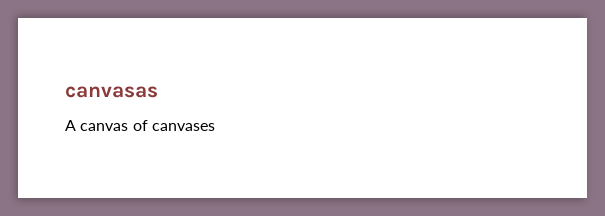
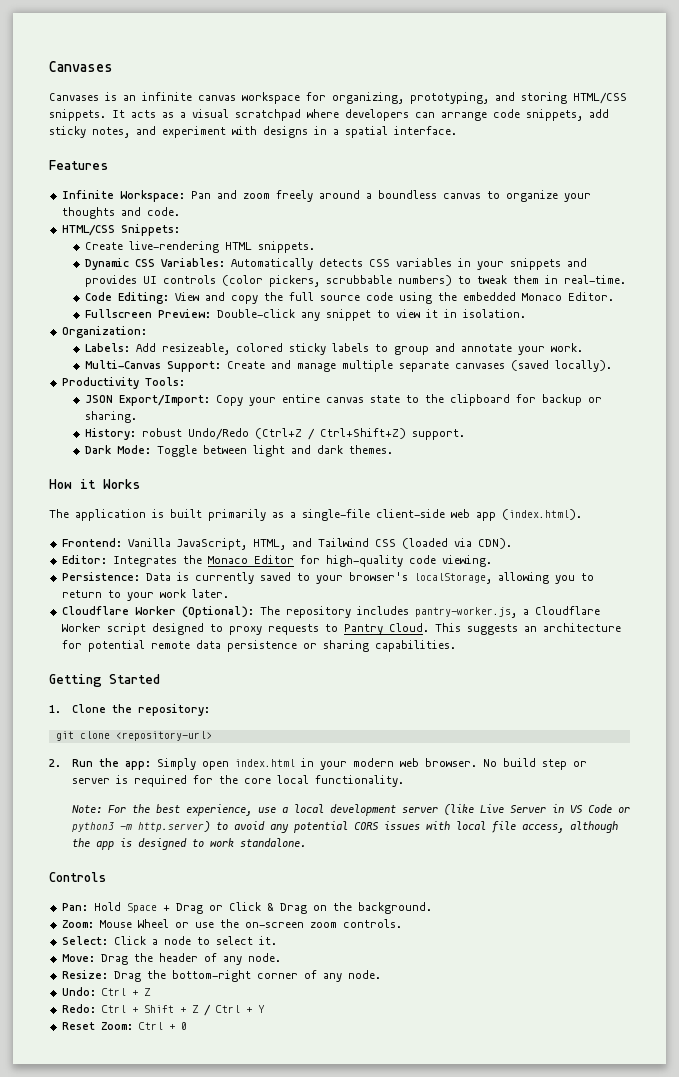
[65,86,158,98] [65,120,215,131] canvasas // A canvas of canvases -> [49,61,113,72] [49,92,627,104] [49,109,609,121] [49,126,457,138] [49,160,108,170] [61,190,591,202] [61,207,180,219] [61,224,180,236] [84,241,315,253] [84,258,587,270] [84,275,626,287] [84,292,614,304] [84,309,526,321] [61,326,147,338] [84,343,583,355] [84,360,612,372] [61,377,185,389] [84,394,602,406] [84,411,137,423] [84,428,465,440] [84,445,393,457] [49,479,140,489] [49,509,582,521] [61,538,512,550] [61,555,492,567] [61,572,594,584] [61,589,229,601] [61,606,600,618] [61,623,621,635] [61,640,456,652] [49,674,160,687] [49,704,210,716] [55,731,212,741] [49,758,587,770] [71,775,404,787] [71,804,630,816] [71,821,618,833] [71,838,306,850] [49,872,106,882] [61,902,432,914] [61,919,402,928] [61,936,277,945] [61,953,281,965] [61,970,381,982] [61,987,151,996] [61,1004,265,1016] [61,1022,187,1030] Canvases // Canvases is an infinite canvas workspace for organizing, prototyping, and storing HTML/CSS snippets. It acts as a visual scratchpad where developers can arrange code snippets, add sticky notes, and experiment with designs in a spatial interface. // Features // Infinite Workspace: Pan and zoom freely around a boundless canvas to organize your thoughts and code. // HTML/CSS Snippets: // Create live-rendering HTML snippets. // Dynamic CSS Variables: Automatically detects CSS variables in your snippets and provides UI controls (color pickers, scrubbable numbers) to tweak them in real-time. // Code Editing: View and copy the full source code using the embedded Monaco Editor. // Fullscreen Preview: Double-click any snippet to view it in isolation. // Organization: // Labels: Add resizeable, colored sticky labels to group and annotate your work. // Multi-Canvas Support: Create and manage multiple separate canvases (saved locally). // Productivity Tools: // JSON Export/Import: Copy your entire canvas state to the clipboard for backup or sharing. // History: robust Undo/Redo (Ctrl+Z / Ctrl+Shift+Z) support. // Dark Mode: Toggle between light and dark themes. // How it Works // The application is built primarily as a single-file client-side web app (index.html). // Frontend: Vanilla JavaScript, HTML, and Tailwind CSS (loaded via CDN). // Editor: Integrates the Monaco Editor for high-quality code viewing. // Persistence: Data is currently saved to your browser's localStorage, allowing you to return to your work later. // Cloudflare Worker (Optional): The repository includes pantry-worker.js, a Cloudflare Worker script designed to proxy requests to Pantry Cloud. This suggests an architecture for potential remote data persistence or sharing capabilities. // Getting Started // 1. Clone the repository: // git clone <repository-url> // 2. Run the app: Simply open index.html in your modern web browser. No build step or server is required for the core local functionality. // Note: For the best experience, use a local development server (like Live Server in VS Code or python3 -m http.server) to avoid any potential CORS issues with local file access, although the app is designed to work standalone. // Controls // Pan: Hold Space + Drag or Click & Drag on the background. // Zoom: Mouse Wheel or use the on-screen zoom controls. // Select: Click a node to select it. // Move: Drag the header of any node. // Resize: Drag the bottom-right corner of any node. // Undo: Ctrl + Z // Redo: Ctrl + Shift + Z / Ctrl + Y // Reset Zoom: Ctrl + 0

